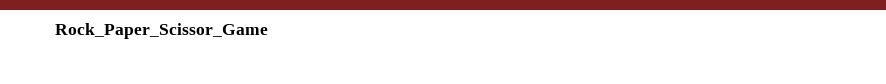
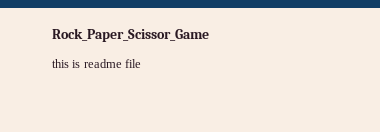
(268, 31) none -> [52,59,142,68] // this is readme file

